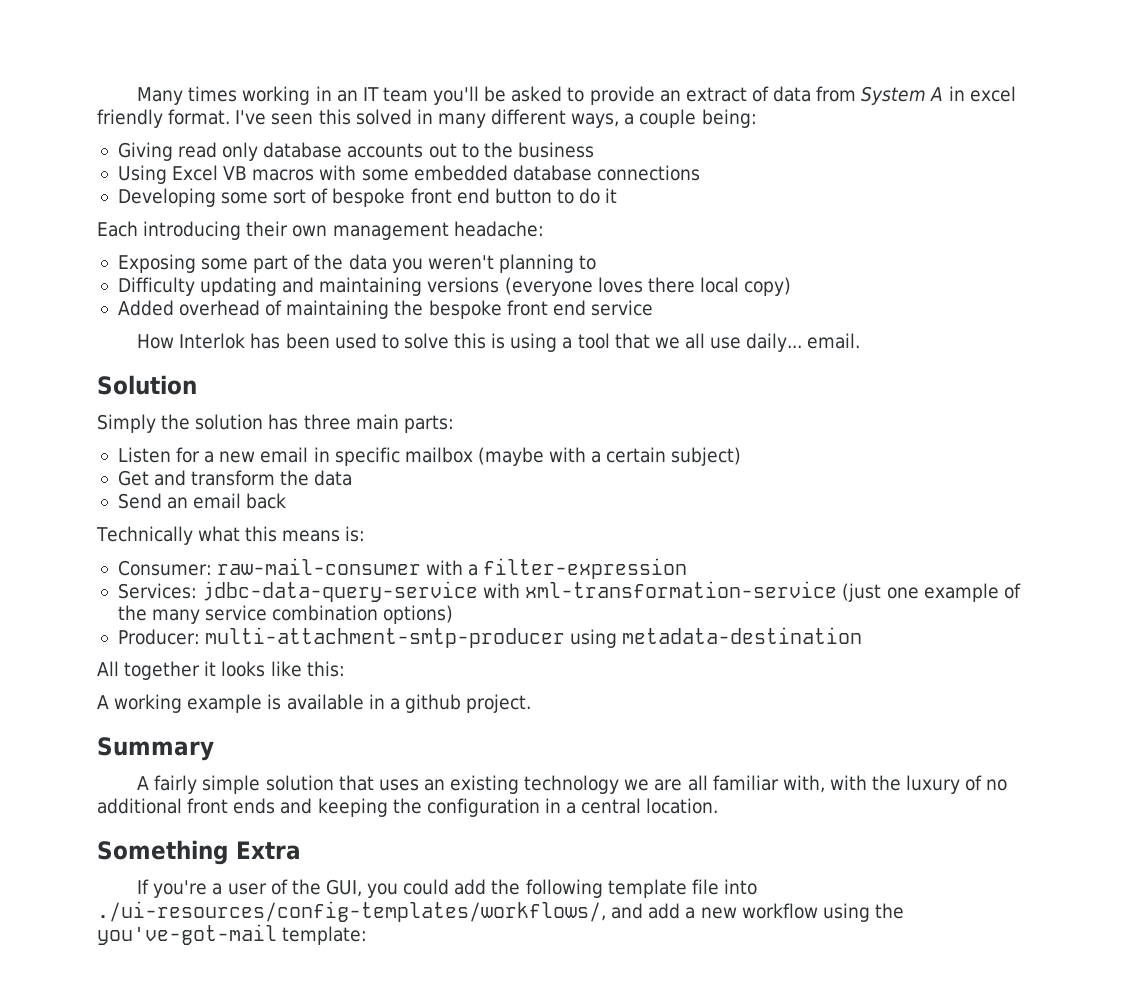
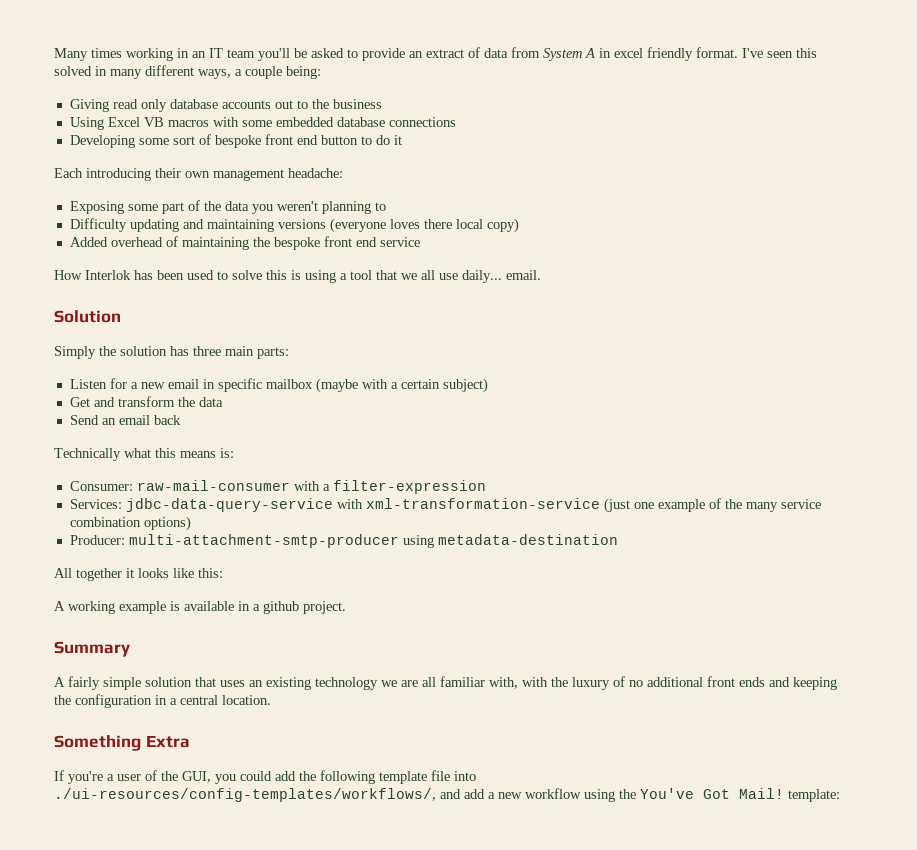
[97,924,277,945] you've-got-mail -> [640,788,784,799] You've Got Mail!

